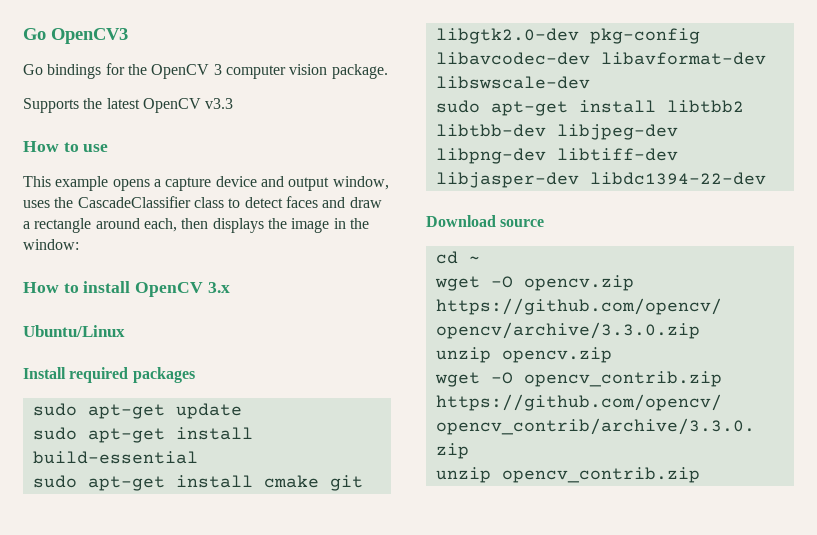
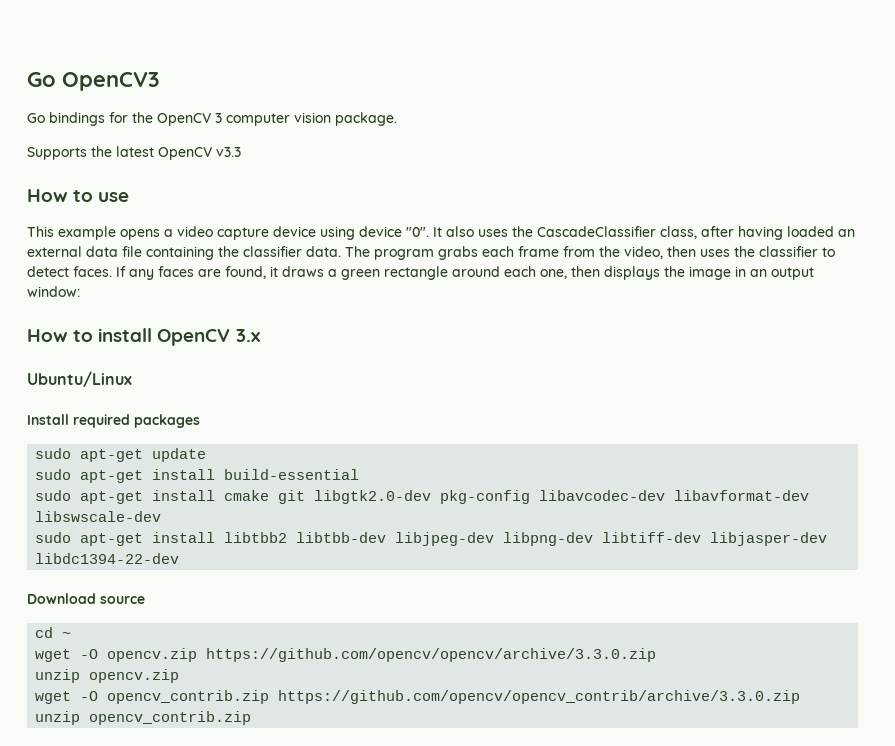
(161, 183) none -> [177,226,213,237] video
[260,176,389,191] [23,196,382,208] [23,218,177,233] and output window, uses the CascadeClassifier class to detect faces and draw a rectangle around each, -> [320,226,855,240] [27,246,835,260] [27,266,567,280] using device "0". It also uses the CascadeClassifier class, after having loaded an external data file containing the classifier data. The program grabs each frame from the video, then uses the classifier to detect faces. If any faces are found, it draws a green rectangle around each one,
[349,218,369,229] the -> [750,267,814,280] an output

